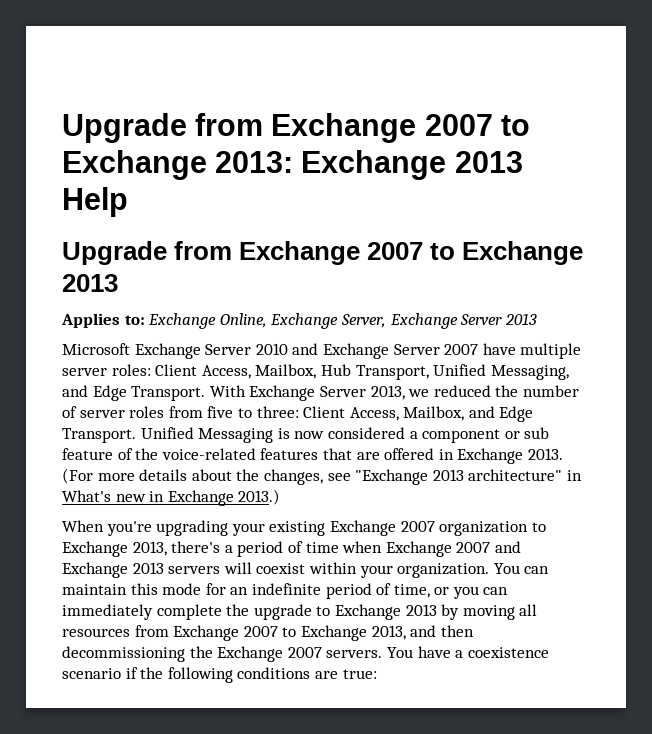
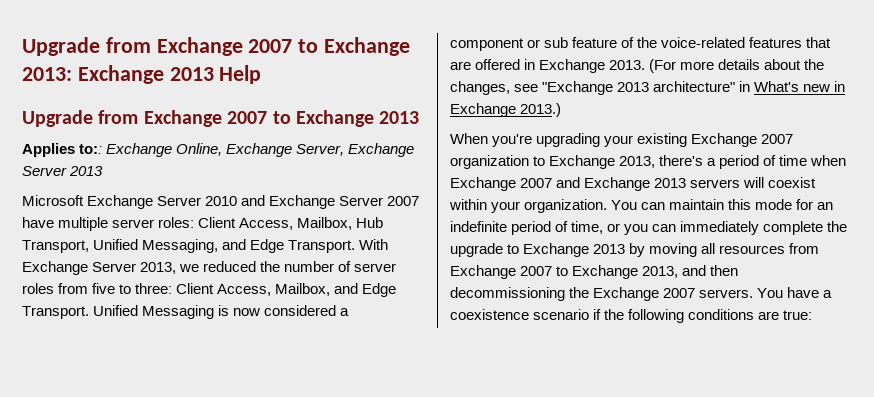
[124,315,145,325] to: -> [79,144,103,154] to::

